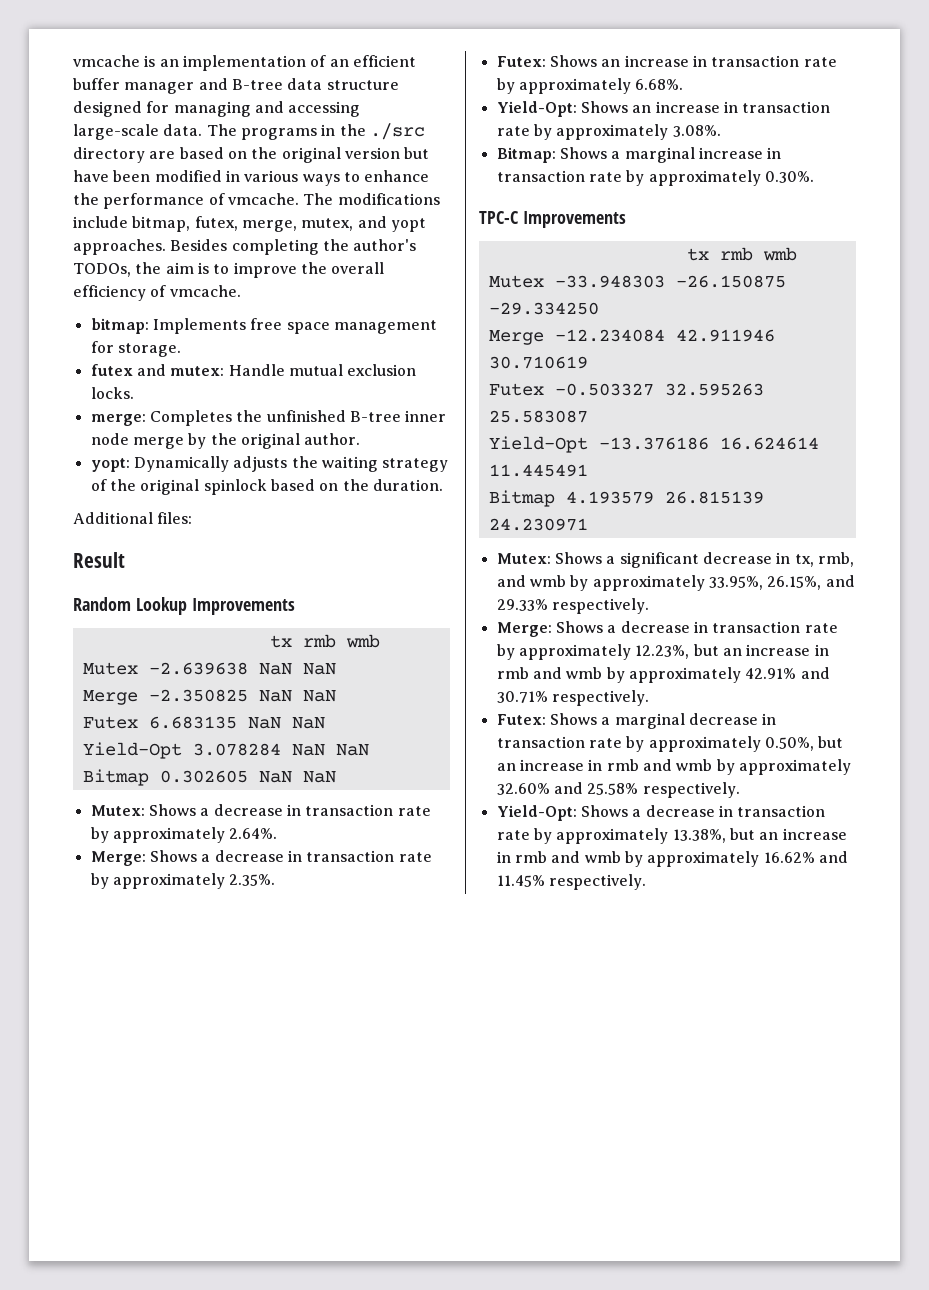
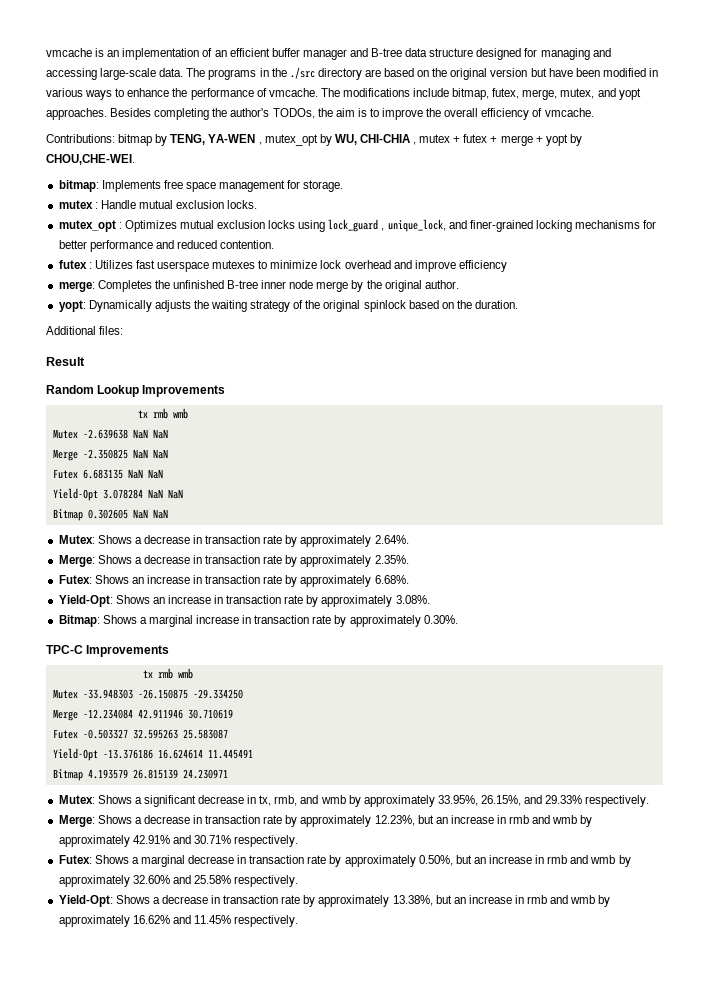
(241, 291) none -> [46,134,582,146] [46,154,135,165] // Contributions: bitmap by TENG, YA-WEN , mutex_opt by WU, CHI-CHIA , mutex + futex + merge + yopt by CHOU,CHE-WEI.
[90,364,225,376] futex and mutex: -> [58,200,98,209] mutex :
(134, 393) none -> [58,219,657,232] [58,240,275,252] [58,260,507,272] // mutex_opt : Optimizes mutual exclusion locks using lock_guard , unique_lock, and finer-grained locking mechanisms for better performance and reduced contention. // futex : Utilizes fast userspace mutexes to minimize lock overhead and improve efficiency

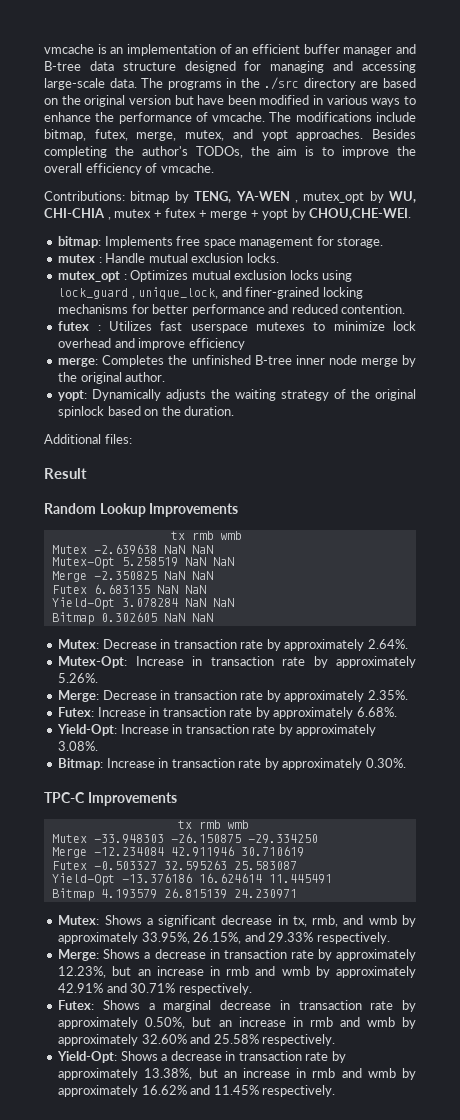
(168, 434) none -> [51,557,234,569] // Mutex-Opt 5.258519 NaN NaN
[97,535,190,544] Shows a decrease -> [102,639,157,649] Decrease
[58,555,190,567] Merge: Shows a decrease -> [58,656,416,668] [58,673,99,683] [58,690,157,702] Mutex-Opt: Increase in transaction rate by approximately 5.26%. // Merge: Decrease
[94,575,190,584] Shows an increase -> [97,707,146,717] Increase
[115,595,211,604] Shows an increase -> [120,724,169,734] Increase
[102,615,240,627] Shows a marginal increase -> [106,758,155,768] Increase

